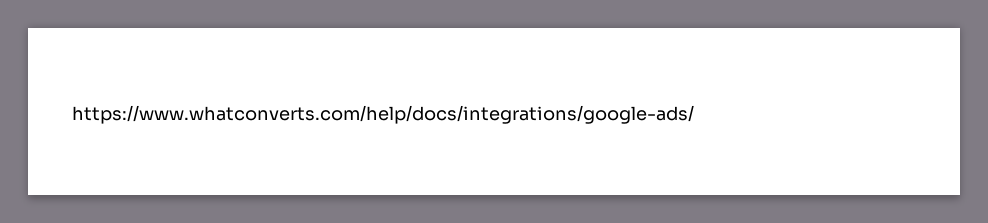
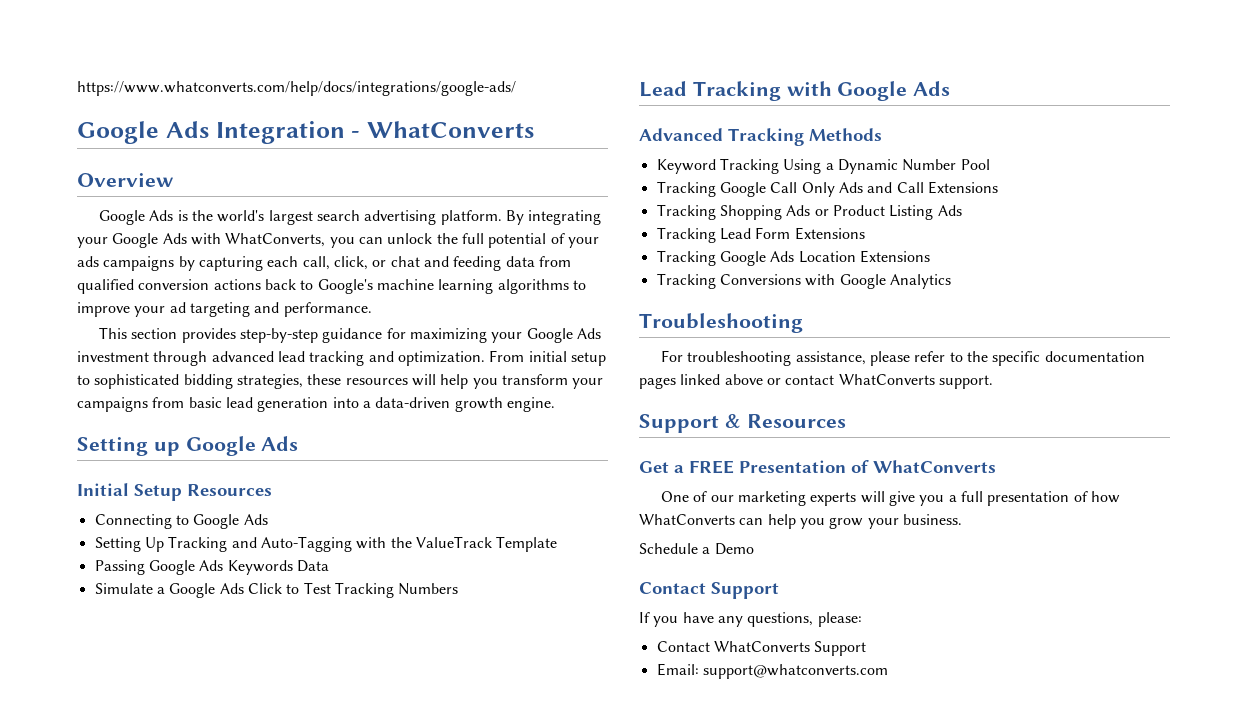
(694, 114) none -> [77,121,534,144] [77,173,174,187] [99,210,602,225] [77,233,599,248] [77,256,571,271] [77,279,586,294] [77,302,372,317] [99,327,601,343] [77,350,606,366] [77,374,604,389] [77,397,555,412] [77,436,299,456] [77,483,272,501] [94,514,268,529] [94,536,558,552] [94,560,329,575] [94,582,459,598] [639,81,951,101] [639,128,882,146] [656,158,990,174] [656,181,998,197] [656,204,962,220] [656,227,865,243] [656,250,930,266] [656,273,951,289] [639,313,803,333] [661,350,1145,366] [639,374,993,389] [639,414,846,433] [639,460,996,474] [661,491,1120,506] [639,514,962,529] [639,543,754,555] [639,582,779,599] [639,612,862,627] [656,641,867,656] [656,663,888,679] // Google Ads Integration - WhatConverts // Overview // Google Ads is the world's largest search advertising platform. By integrating your Google Ads with WhatConverts, you can unlock the full potential of your ads campaigns by capturing each call, click, or chat and feeding data from qualified conversion actions back to Google's machine learning algorithms to improve your ad targeting and performance. // This section provides step-by-step guidance for maximizing your Google Ads investment through advanced lead tracking and optimization. From initial setup to sophisticated bidding strategies, these resources will help you transform your campaigns from basic lead generation into a data-driven growth engine. // Setting up Google Ads // Initial Setup Resources // Connecting to Google Ads // Setting Up Tracking and Auto-Tagging with the ValueTrack Template // Passing Google Ads Keywords Data // Simulate a Google Ads Click to Test Tracking Numbers // Lead Tracking with Google Ads // Advanced Tracking Methods // Keyword Tracking Using a Dynamic Number Pool // Tracking Google Call Only Ads and Call Extensions // Tracking Shopping Ads or Product Listing Ads // Tracking Lead Form Extensions // Tracking Google Ads Location Extensions // Tracking Conversions with Google Analytics // Troubleshooting // For troubleshooting assistance, please refer to the specific documentation pages linked above or contact WhatConverts support. // Support & Resources // Get a FREE Presentation of WhatConverts // One of our marketing experts will give you a full presentation of how WhatConverts can help you grow your business. // Schedule a Demo // Contact Support // If you have any questions, please: // Contact WhatConverts Support // Email: support@whatconverts.com

